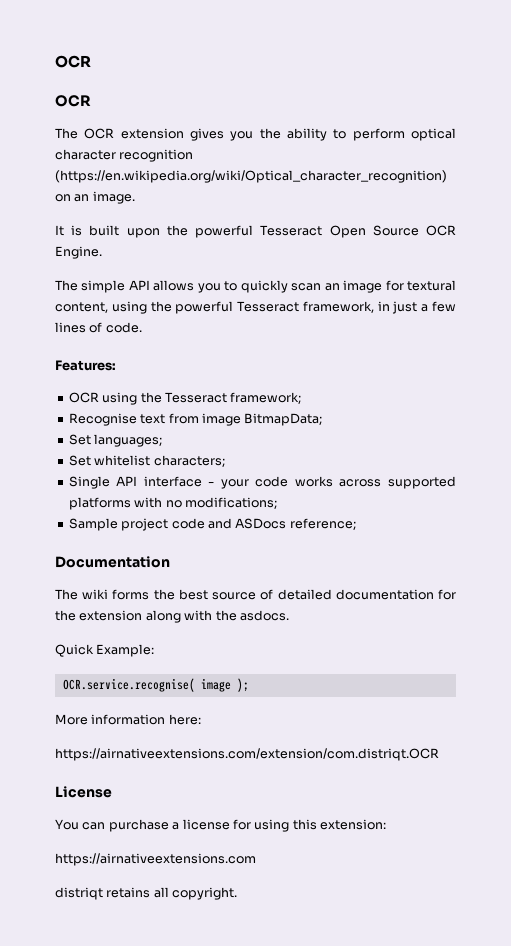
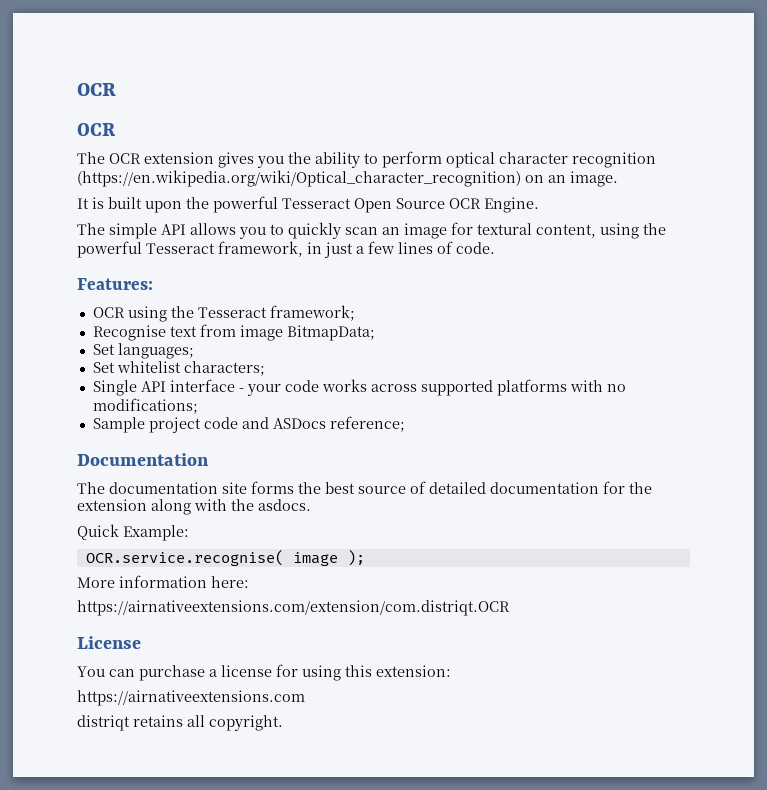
[82,589,109,599] wiki -> [109,482,247,494] documentation site

